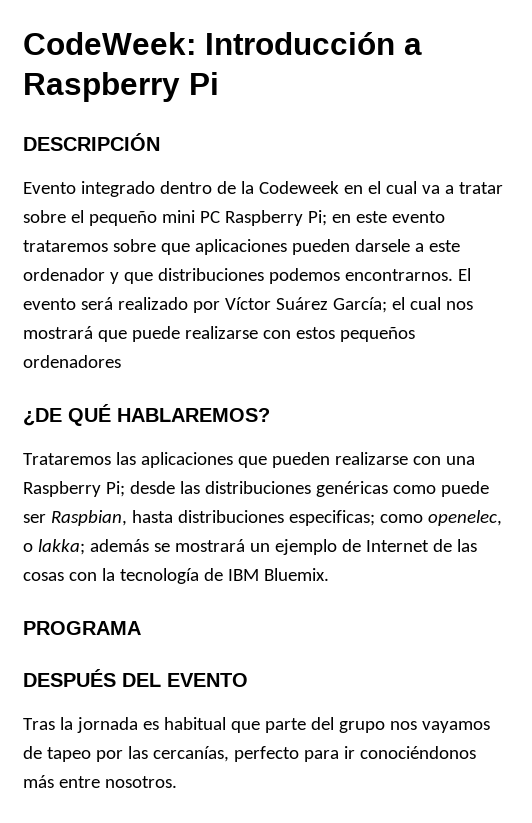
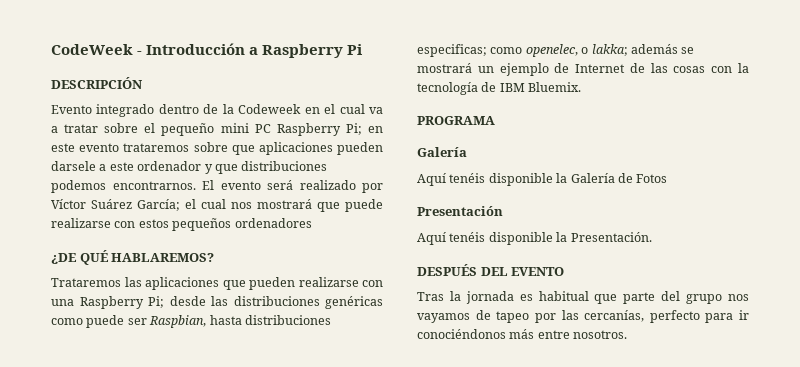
[23,32,196,55] CodeWeek: -> [51,44,143,55] CodeWeek -
(141, 628) none -> [417,147,467,157] [417,173,668,186] [417,206,503,216] [417,232,652,245] // Galería // Aquí tenéis disponible la Galería de Fotos // Presentación // Aquí tenéis disponible la Presentación.

